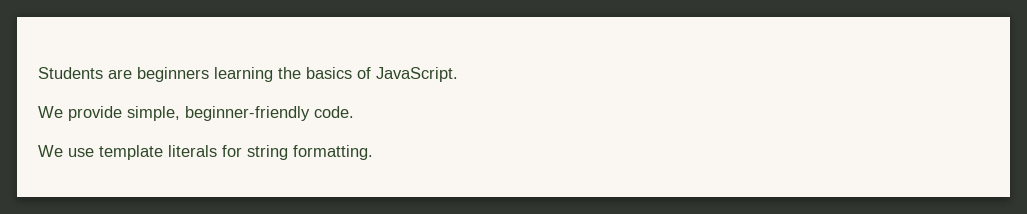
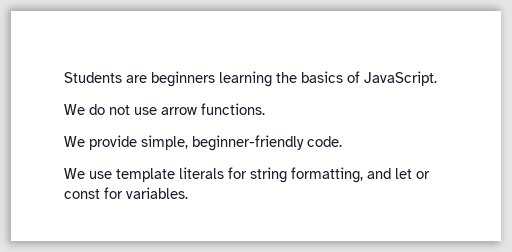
(458, 74) none -> [64,103,265,115] // We do not use arrow functions.
[293,145,373,160] formatting. -> [291,167,430,183] [64,187,188,199] formatting, and let or const for variables.

